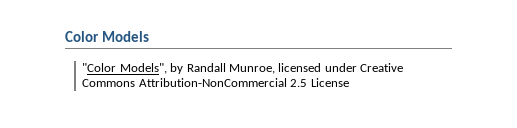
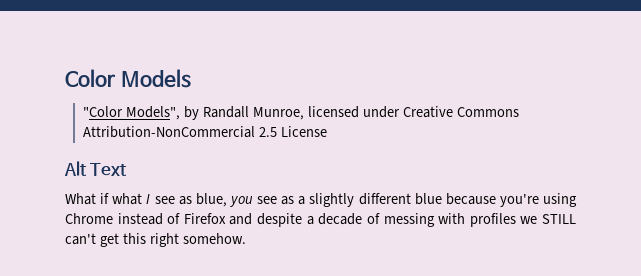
(349, 82) none -> [64,161,128,176] [65,193,577,207] [65,213,577,227] [65,233,246,247] // Alt Text // What if what I see as blue, you see as a slightly different blue because you're using Chrome instead of Firefox and despite a decade of messing with profiles we STILL can't get this right somehow.

